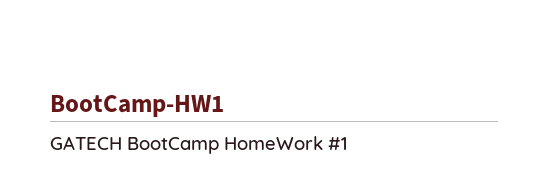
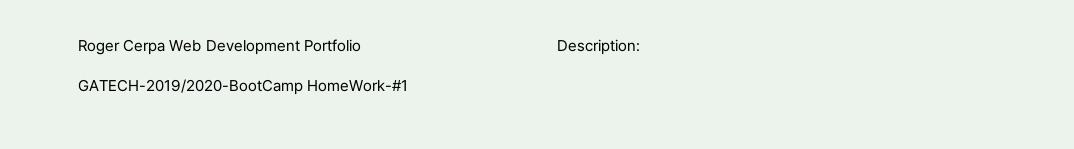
[50,95,224,117] [50,136,348,154] BootCamp-HW1 // GATECH BootCamp HomeWork #1 -> [78,39,361,55] [78,79,409,95] [557,39,640,55] Roger Cerpa Web Development Portfolio // GATECH-2019/2020-BootCamp HomeWork-#1 // Description:

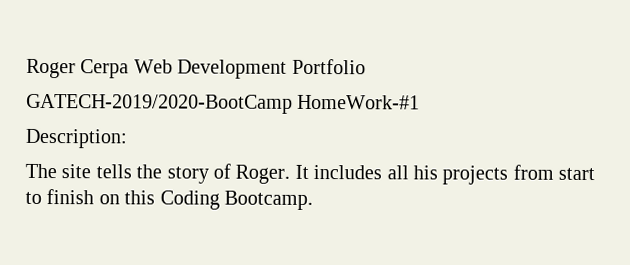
(640, 47) none -> [25,163,596,185] [25,189,313,210] // The site tells the story of Roger. It includes all his projects from start to finish on this Coding Bootcamp.

